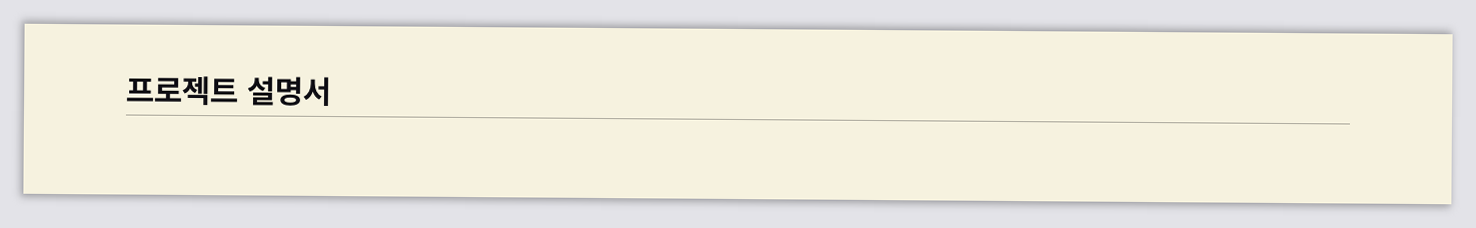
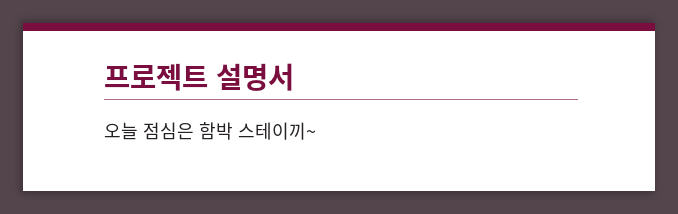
(332, 91) none -> [104,122,316,140] // 오늘 점심은 함박 스테이끼~

